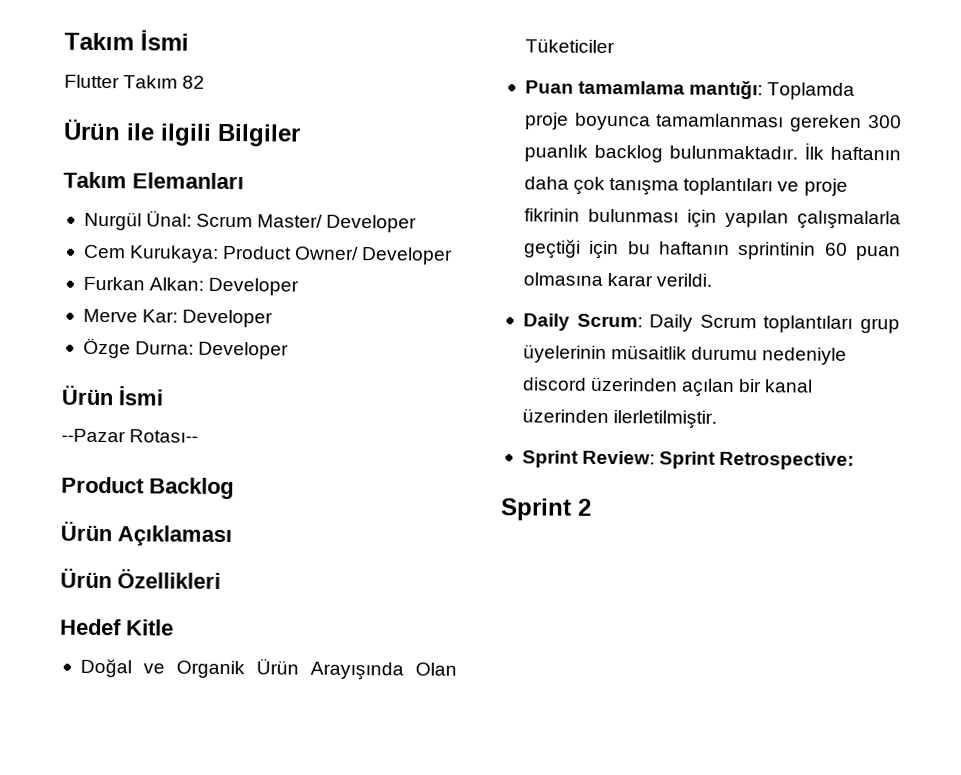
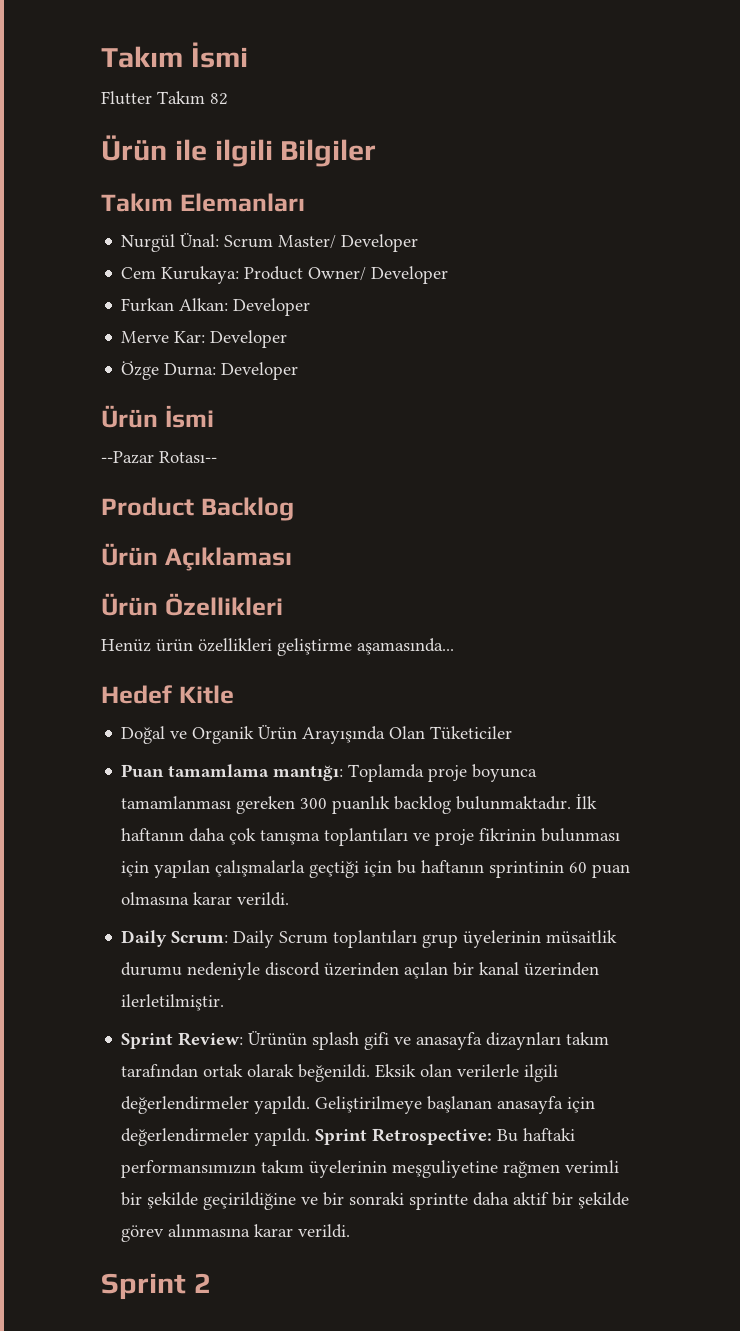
(221, 578) none -> [101,638,454,656] // Henüz ürün özellikleri geliştirme aşamasında...
[659,451,855,470] Sprint Retrospective: -> [248,1031,610,1050] [121,1064,559,1082] [121,1096,596,1114] [121,1128,576,1146] [121,1160,620,1178] [121,1192,630,1210] [121,1224,351,1242] Ürünün splash gifi ve anasayfa dizaynları takım tarafından ortak olarak beğenildi. Eksik olan verilerle ilgili değerlendirmeler yapıldı. Geliştirilmeye başlanan anasayfa için değerlendirmeler yapıldı. Sprint Retrospective: Bu haftaki performansımızın takım üyelerinin meşguliyetine rağmen verimli bir şekilde geçirildiğine ve bir sonraki sprintte daha aktif bir şekilde görev alınmasına karar verildi.

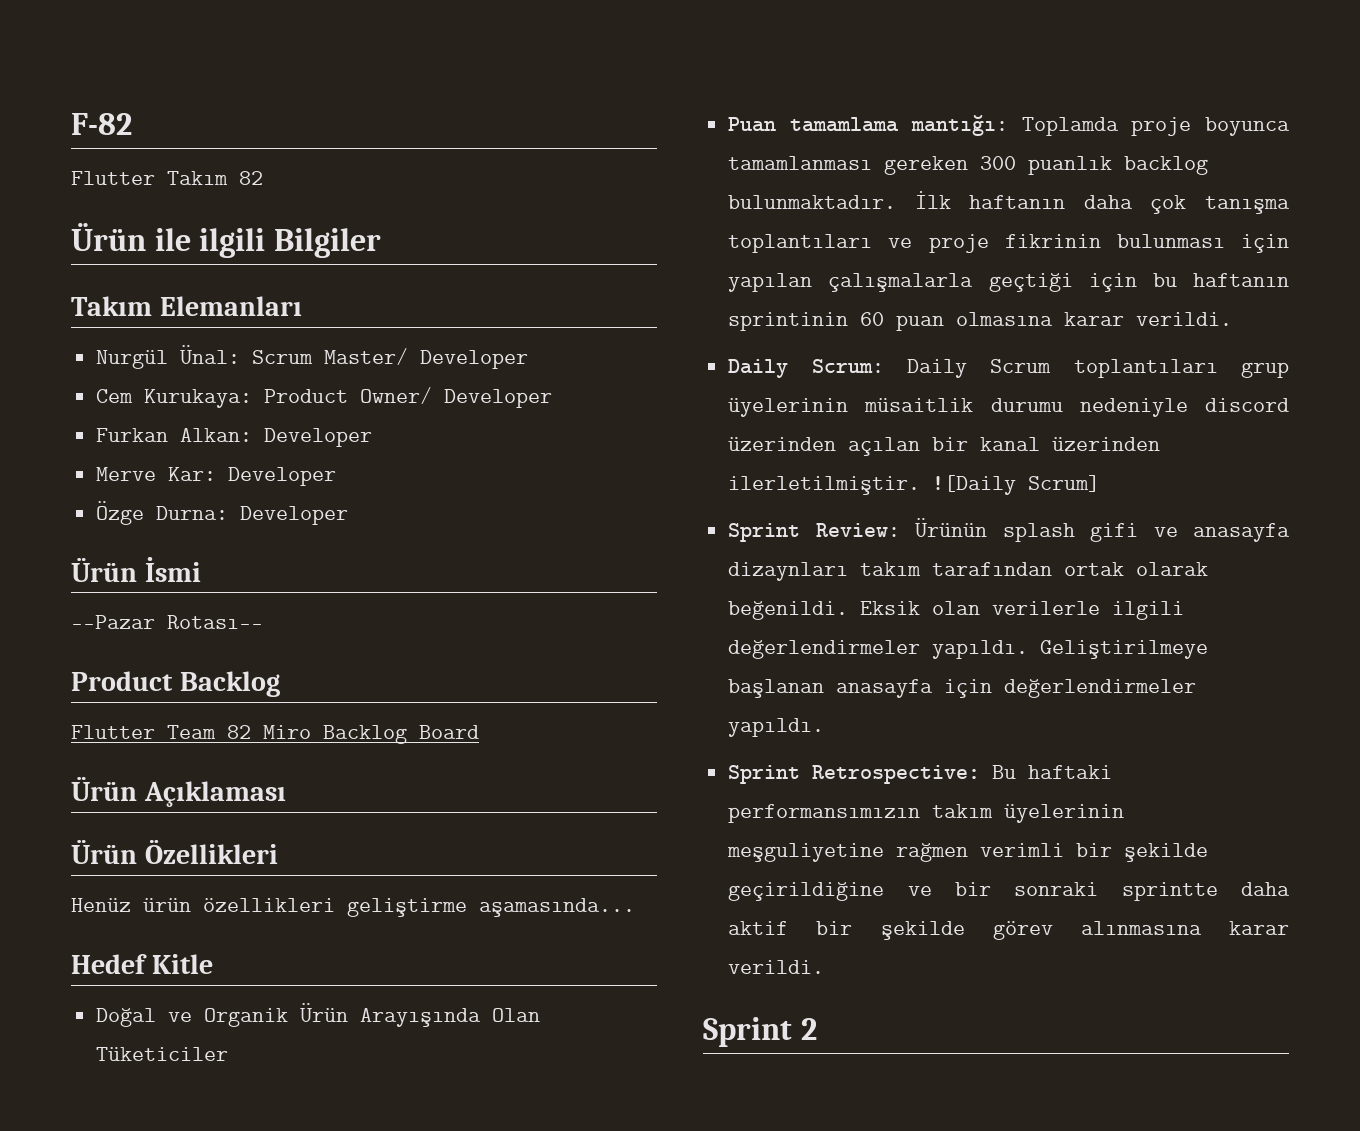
[101,42,248,68] Takım İsmi -> [71,113,132,135] F-82
(294, 509) none -> [71,725,479,744] // Flutter Team 82 Miro Backlog Board
(225, 1002) none -> [932,475,1101,495] ![Daily Scrum]
(311, 1137) none -> (825, 727) //

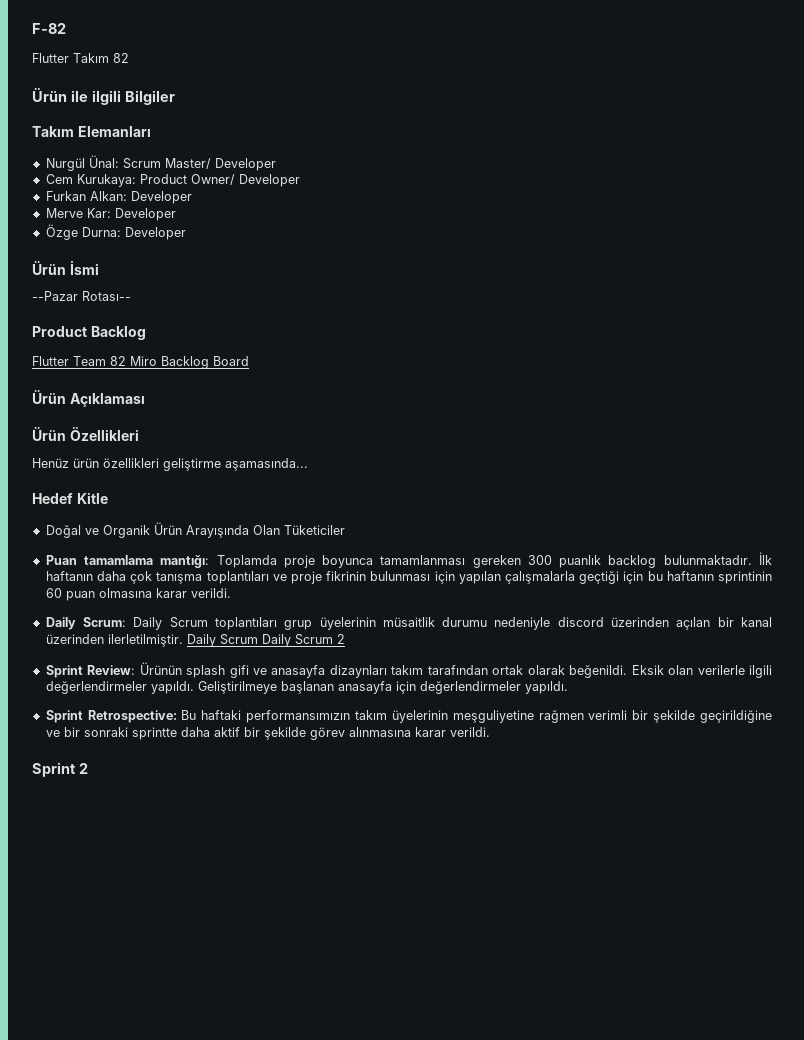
[932,475,1101,495] ![Daily Scrum] -> [186,634,345,647] Daily Scrum Daily Scrum 2

